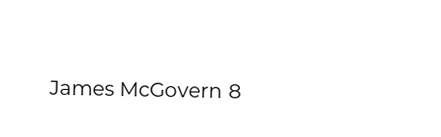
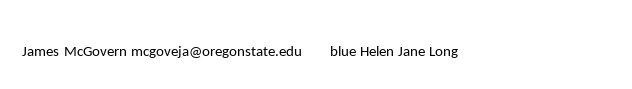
[227,84,242,99] 8 -> [131,46,458,58] mcgoveja@oregonstate.edu blue Helen Jane Long

